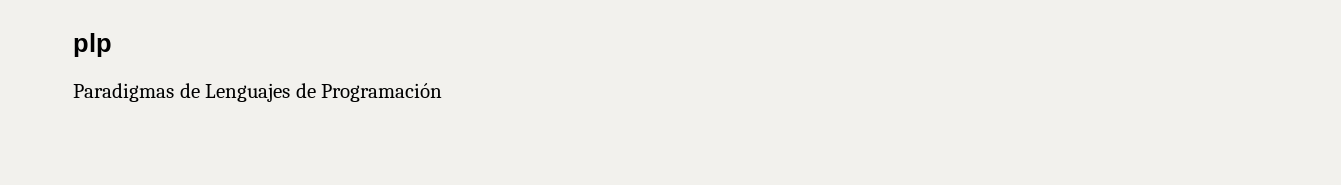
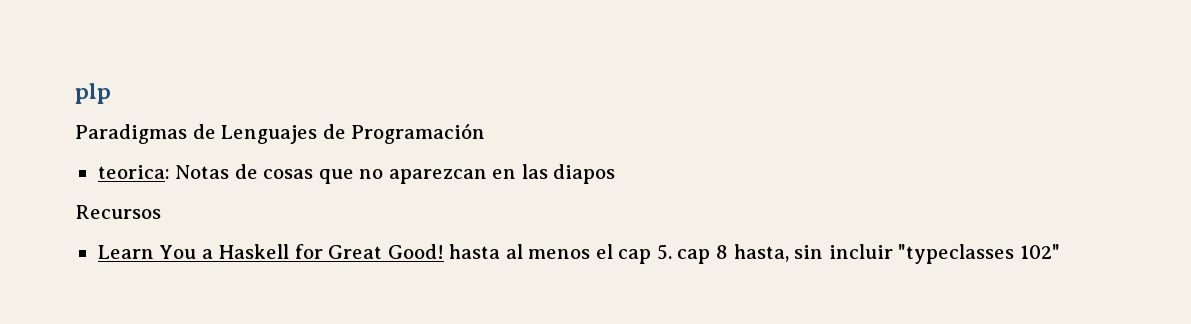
(443, 92) none -> [97,164,616,184] [75,205,161,219] [97,244,1060,264] // teorica: Notas de cosas que no aparezcan en las diapos // Recursos // Learn You a Haskell for Great Good! hasta al menos el cap 5. cap 8 hasta, sin incluir "typeclasses 102"

